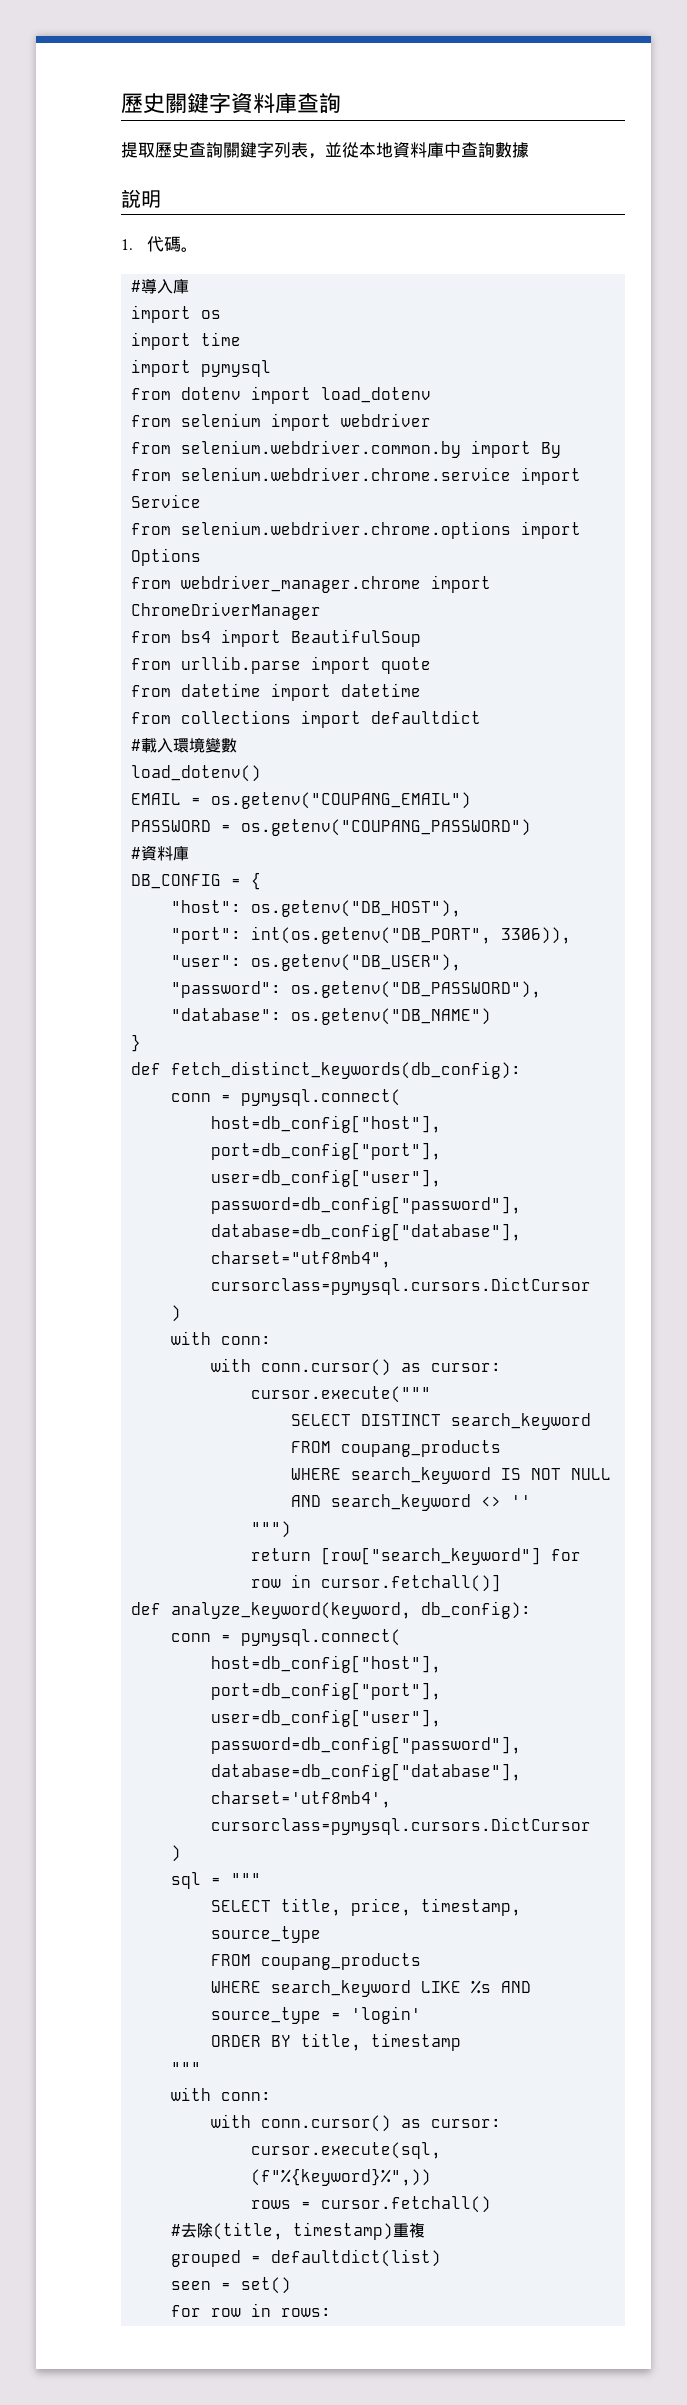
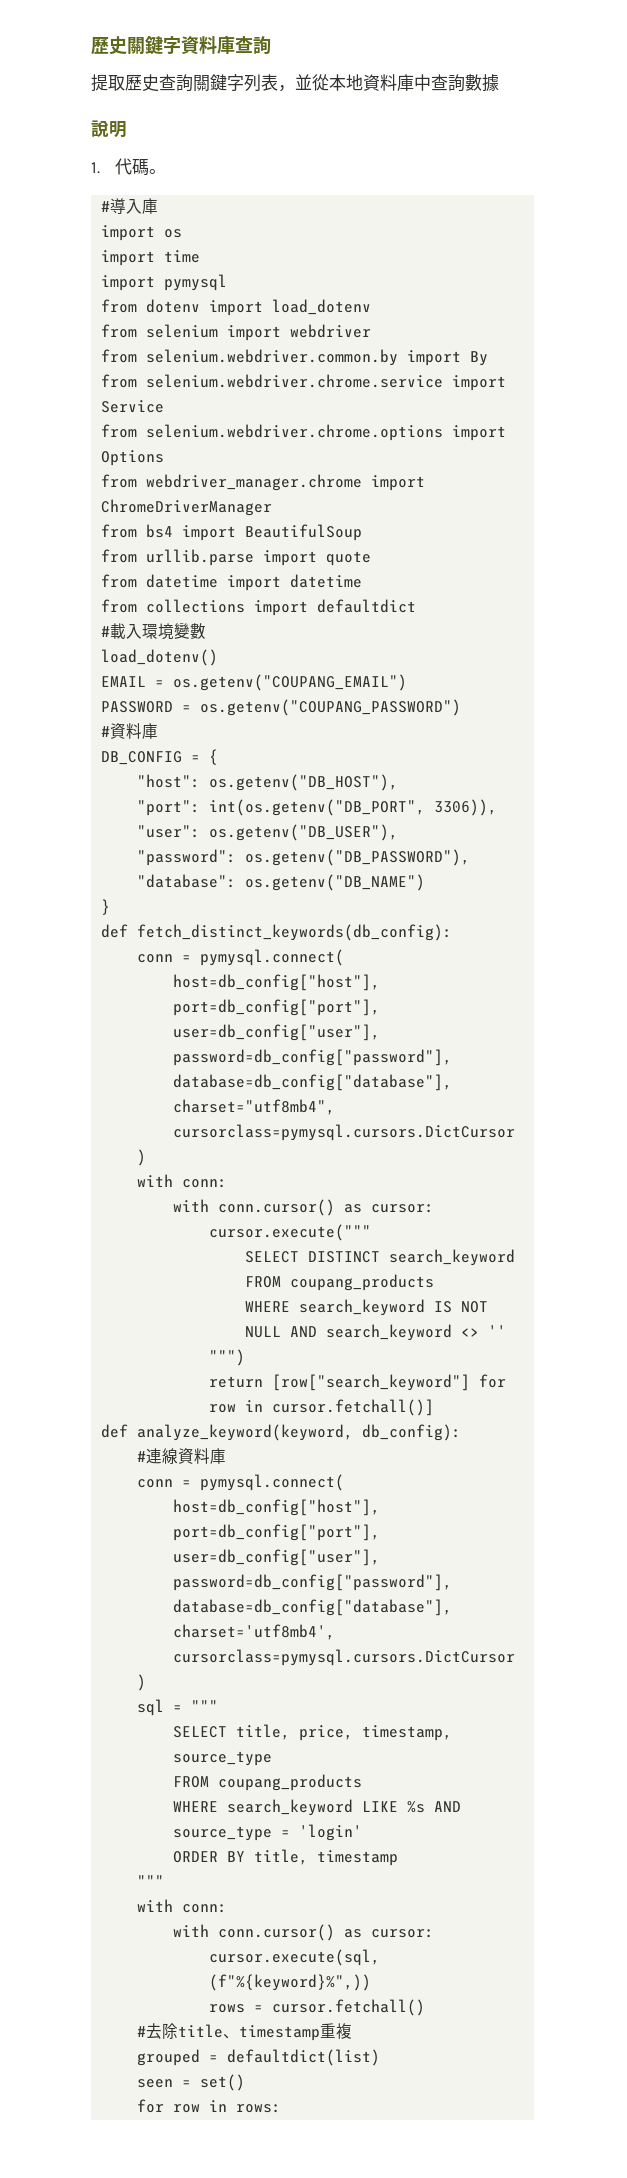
(532, 1610) none -> [137,1448,227,1464] // #連線資料庫
[213,2222,394,2240] (title, timestamp) -> [178,2024,321,2041] title、timestamp

